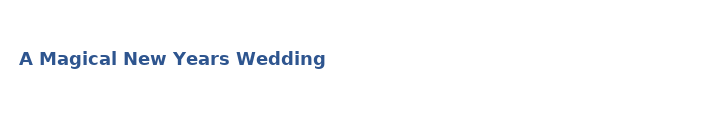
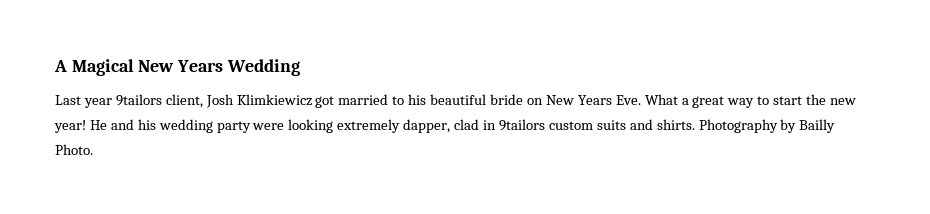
(326, 60) none -> [55,94,857,108] [54,119,836,133] [55,144,93,155] // Last year 9tailors client, Josh Klimkiewicz got married to his beautiful bride on New Years Eve. What a great way to start the new year! He and his wedding party were looking extremely dapper, clad in 9tailors custom suits and shirts. Photography by Bailly Photo.

